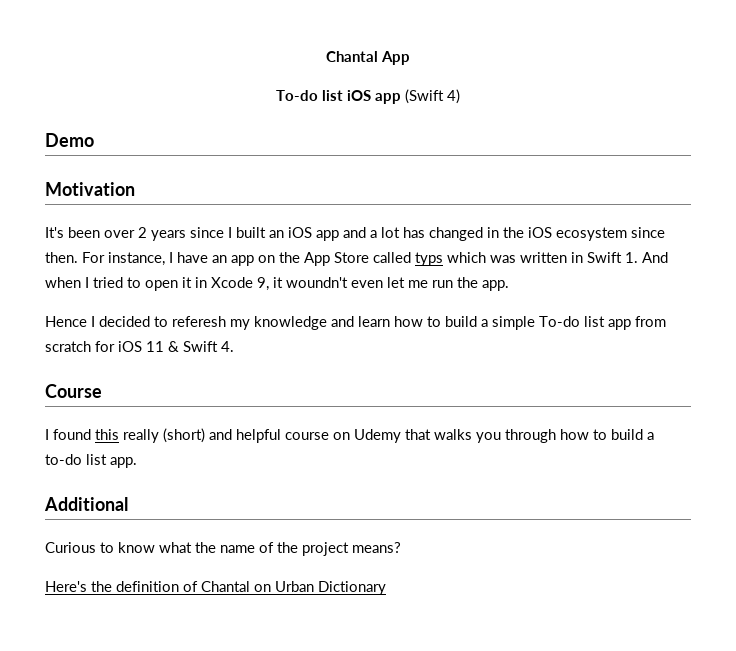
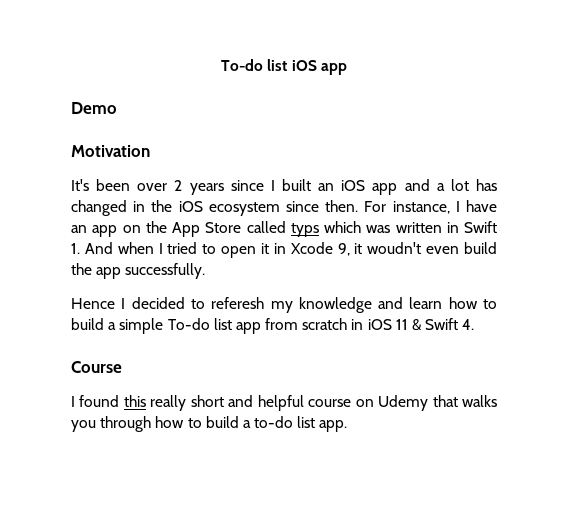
[326,51,410,65] Chantal App // -> (221, 65) none
[405,89,460,104] (Swift 4) -> (347, 69) none
[286,277,509,291] woundn't even let me run the app. -> [367,242,497,254] [71,263,206,279] woudn't even build the app successfully.
[95,341,115,352] for -> [351,319,364,330] in
[163,428,205,443] (short) -> [190,395,224,407] short
[44,497,128,511] [45,542,401,556] [45,581,386,595] // Additional // Curious to know what the name of the project means? // Here's the definition of Chantal on Urban Dictionary -> (348, 426) none

